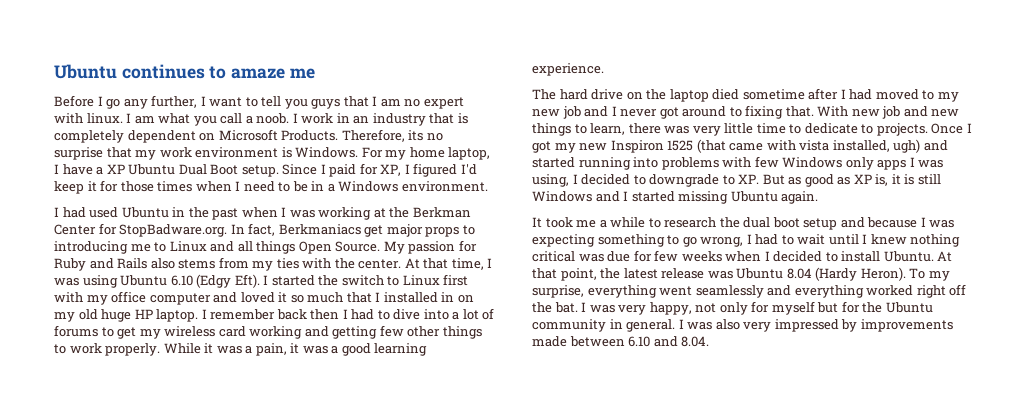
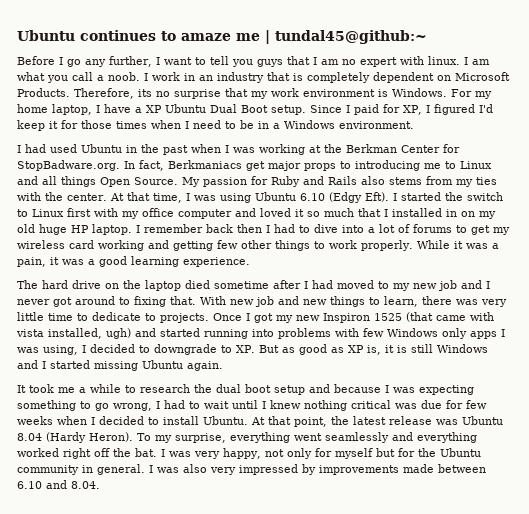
(315, 73) none -> [265,30,427,44] | tundal45@github:~

